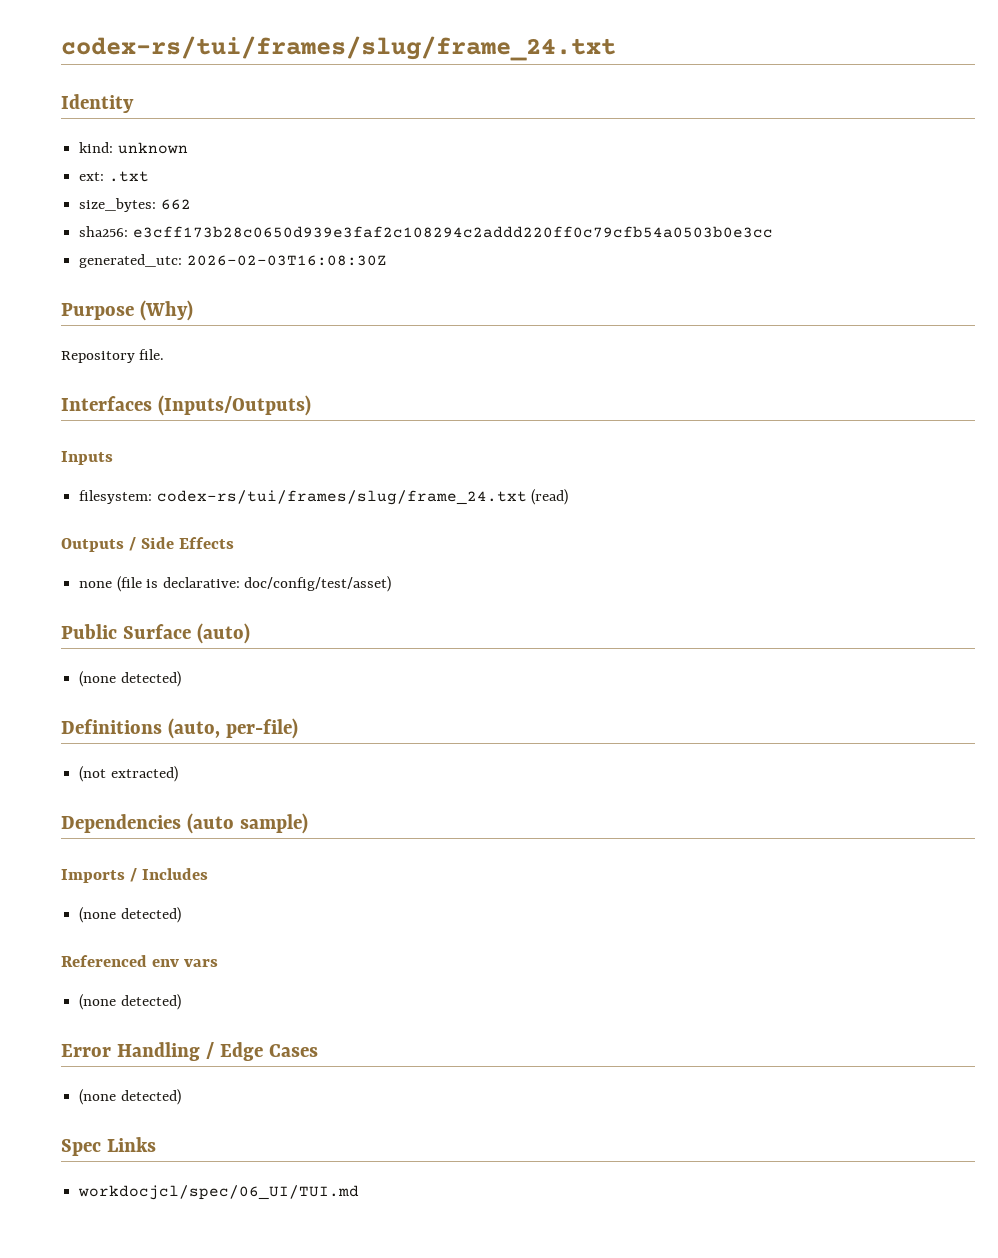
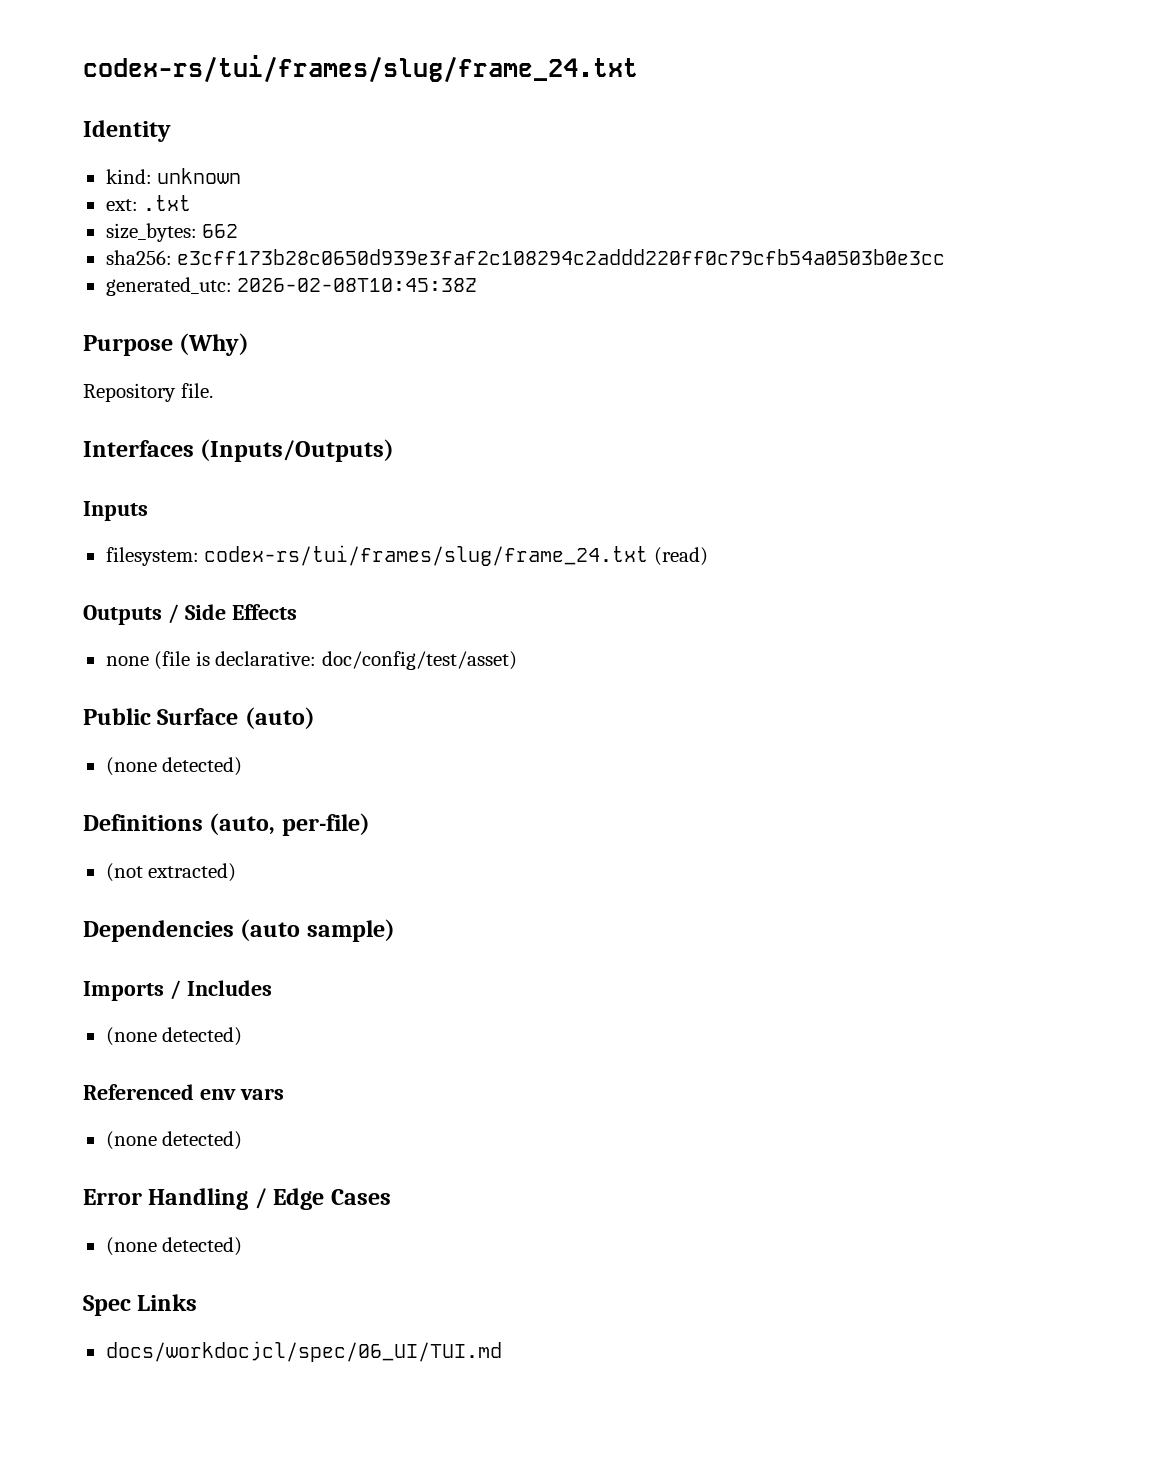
[186,255,387,266] 2026-02-03T16:08:30Z -> [237,278,478,292] 2026-02-08T10:45:38Z
[78,1185,360,1200] workdocjcl/spec/06_UI/TUI.md -> [105,1341,502,1362] docs/workdocjcl/spec/06_UI/TUI.md

